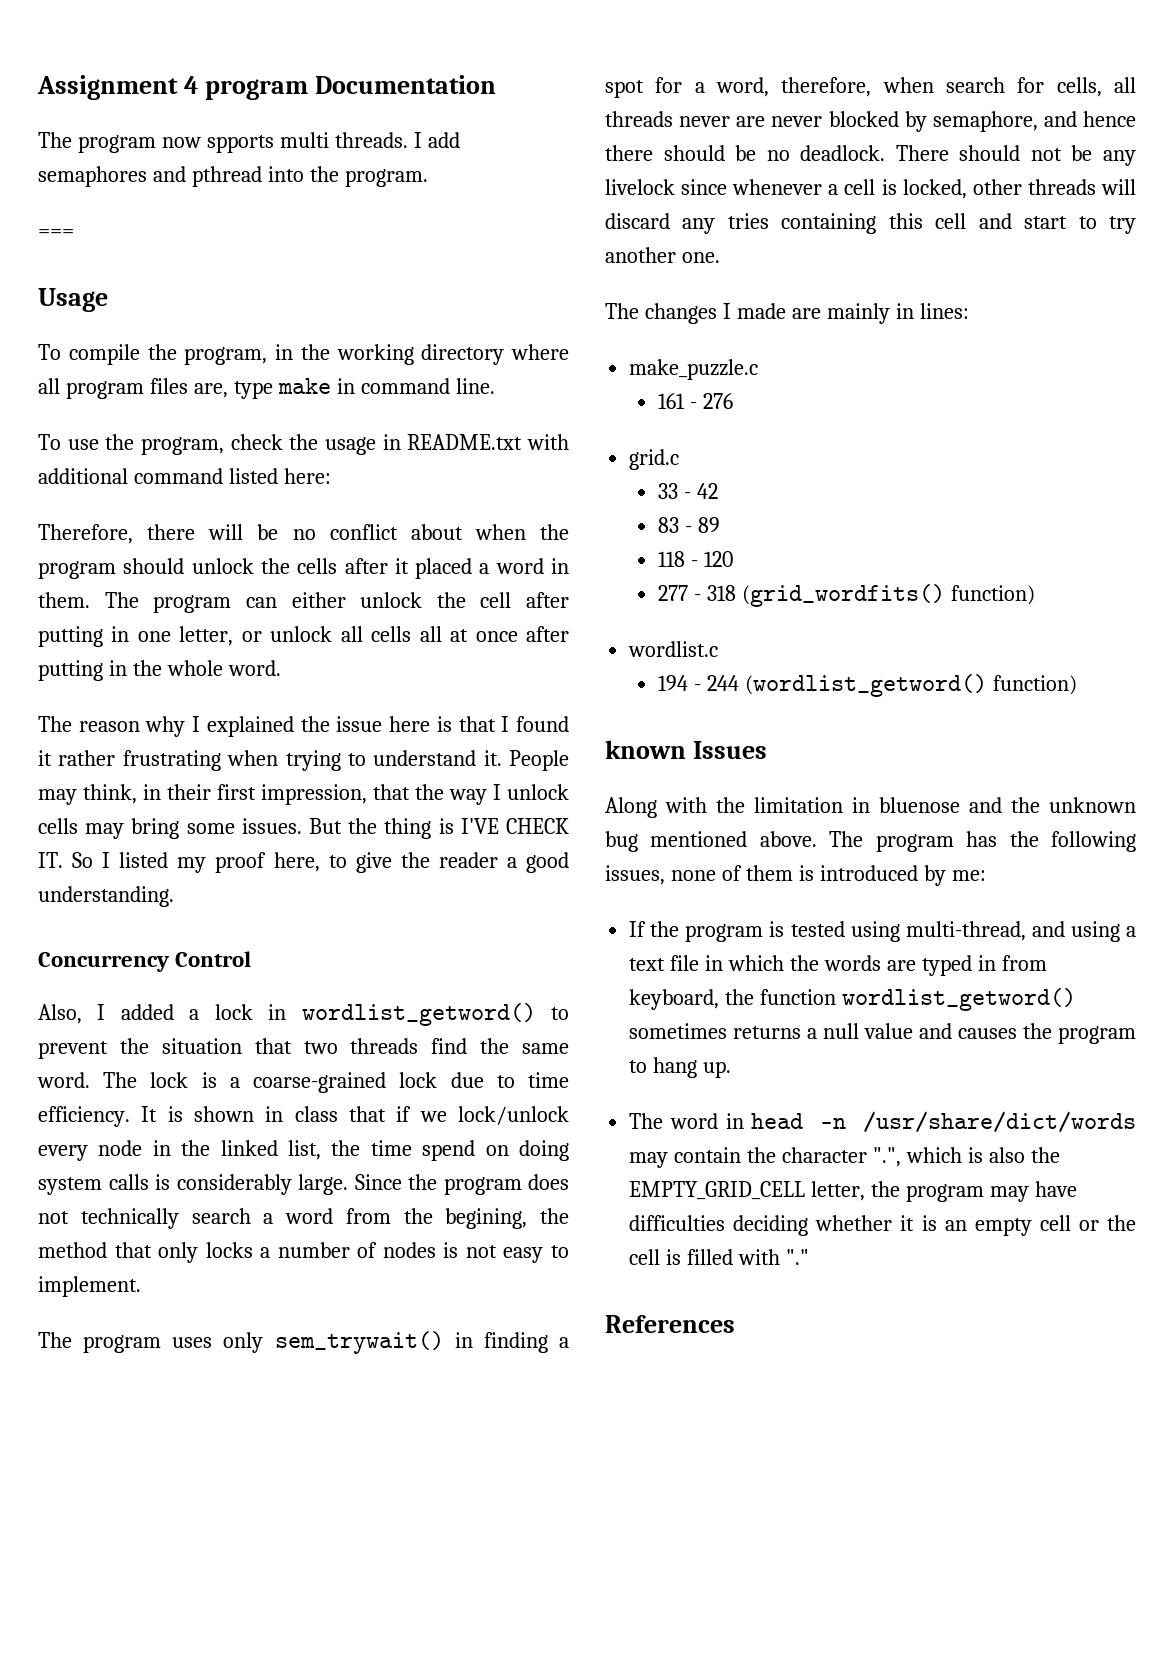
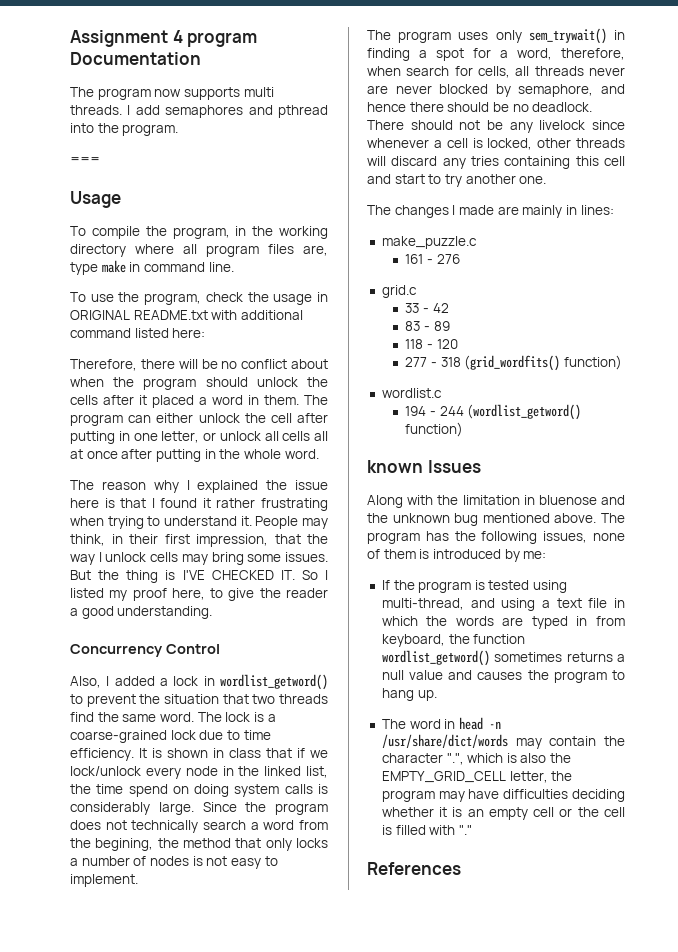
[206,135,274,153] spports -> [183,87,240,100] supports
(401, 442) none -> [70,310,130,320] ORIGINAL
[505,818,569,834] CHECK -> [211,570,274,580] CHECKED

